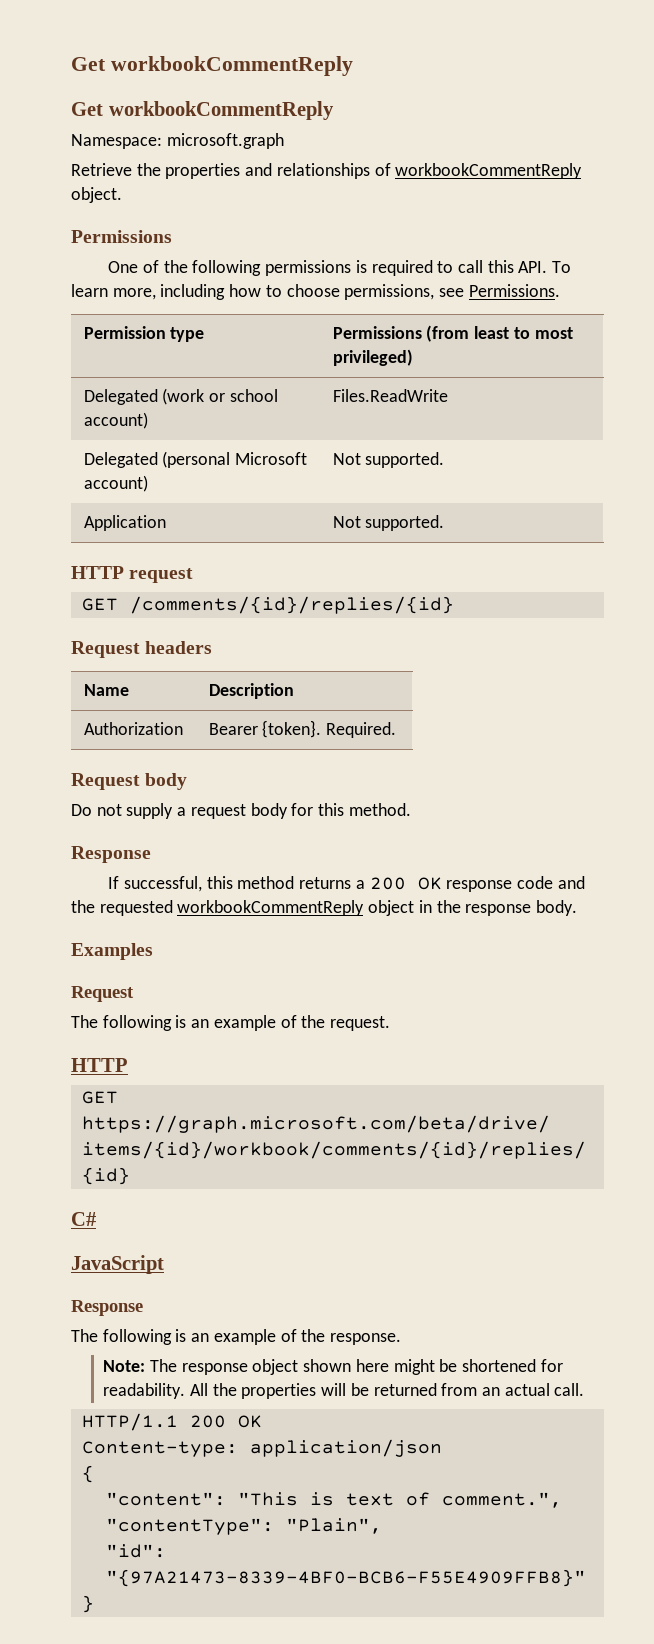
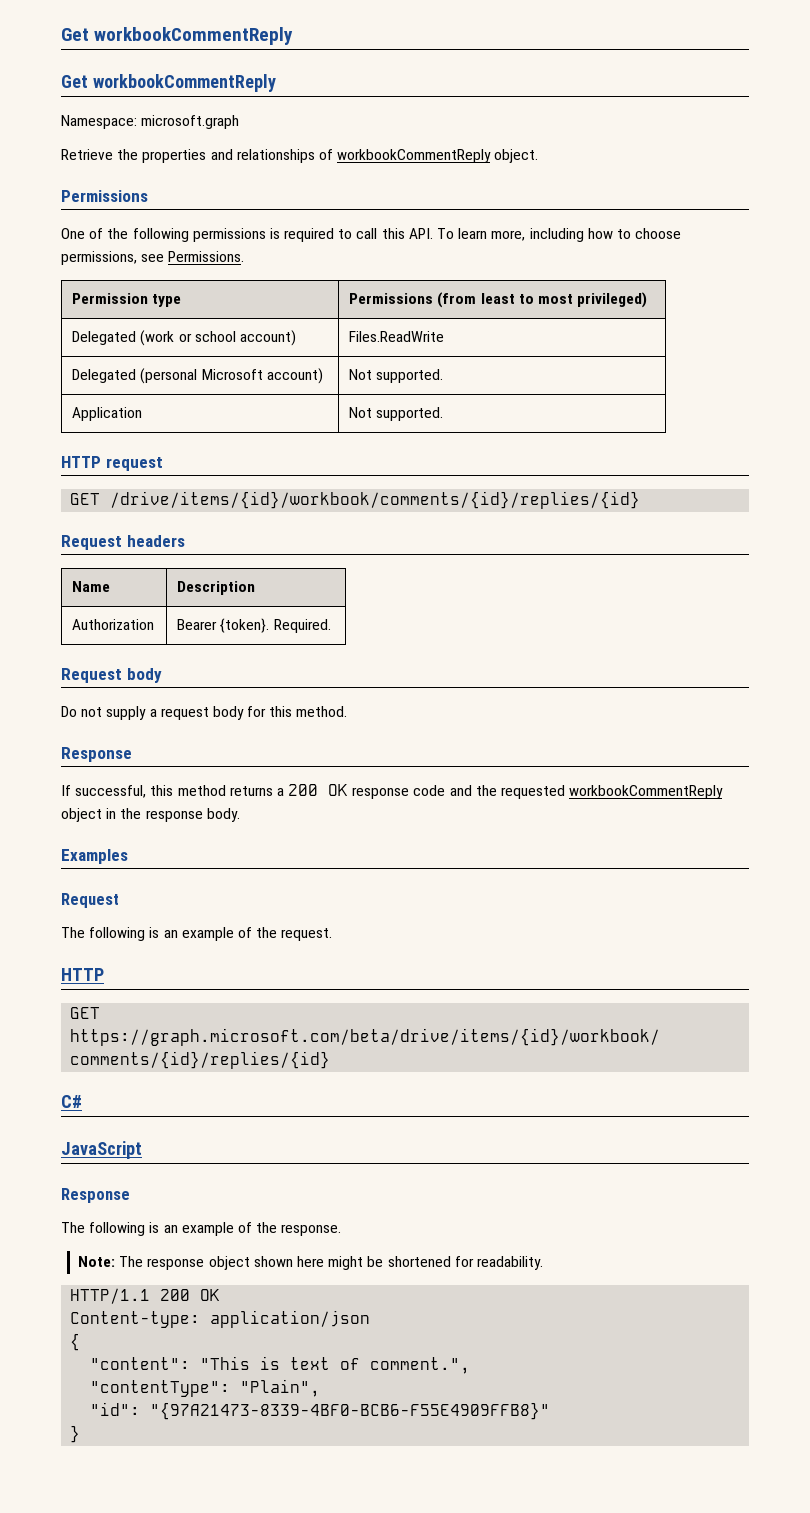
[129,596,454,614] /comments/{id}/replies/{id} -> [110,491,641,509] /drive/items/{id}/workbook/comments/{id}/replies/{id}
[189,1383,585,1399] All the properties will be returned from an actual call. -> (543, 1263) none

